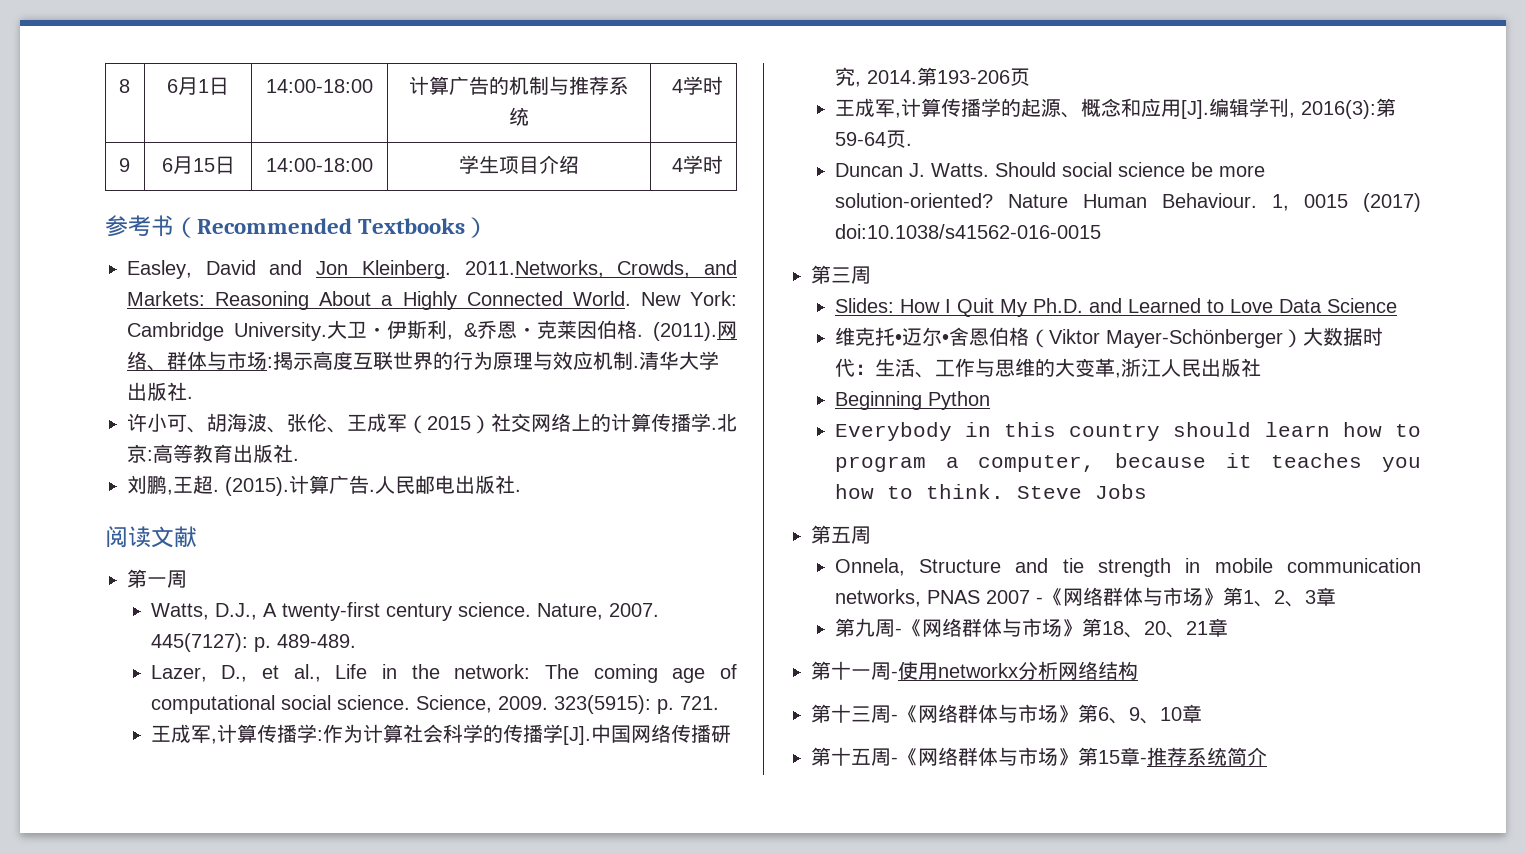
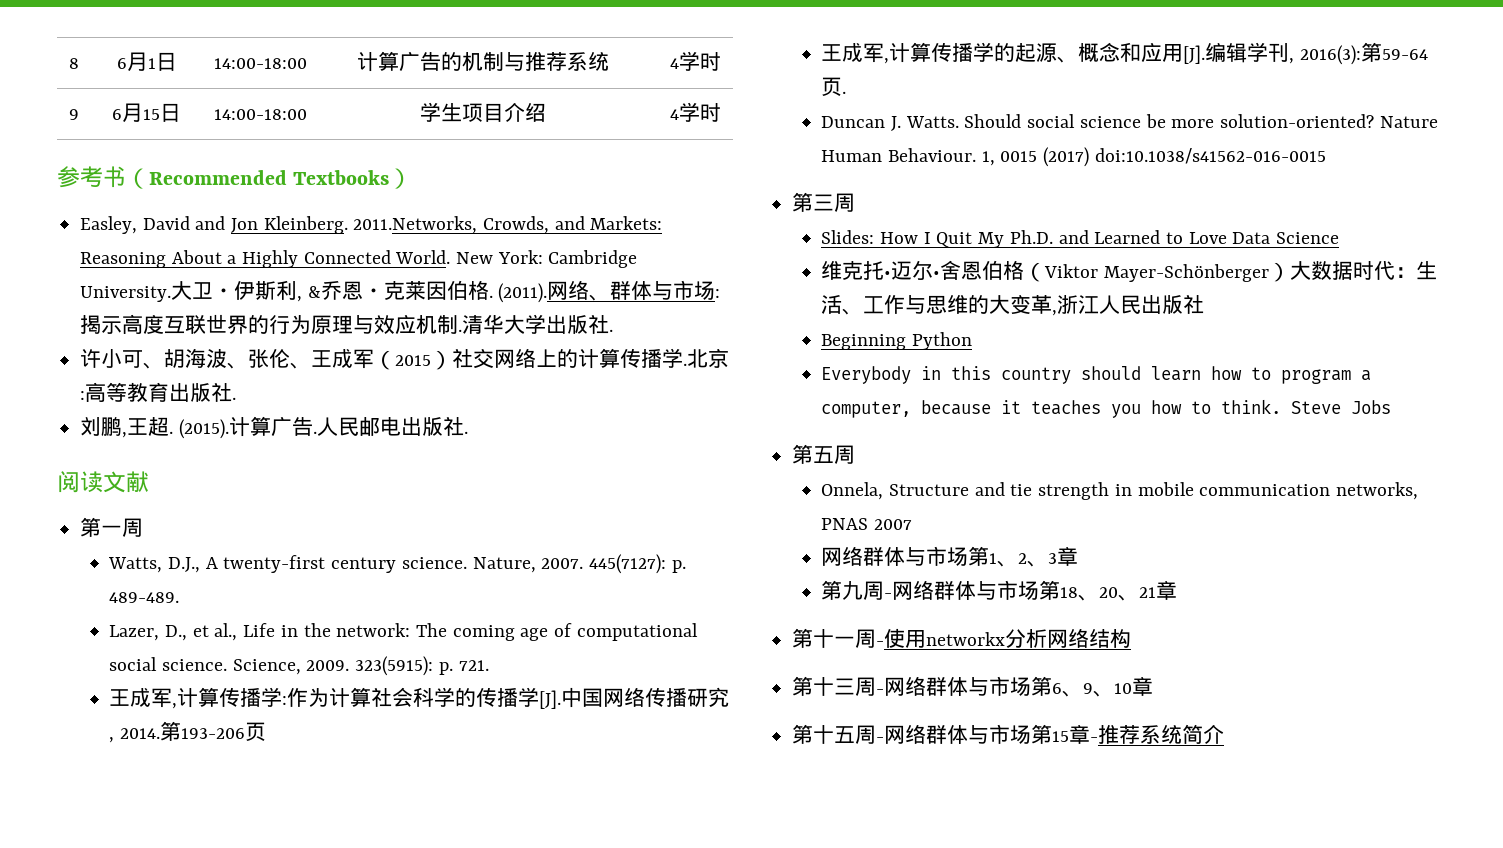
[1035,587,1223,606] -《网络群体与市场》 -> [821,546,969,566] // 网络群体与市场
[901,618,1082,637] 《网络群体与市场》 -> [892,580,1040,600] 网络群体与市场
[898,704,1078,723] 《网络群体与市场》 -> [884,676,1032,696] 网络群体与市场
[898,747,1078,766] 《网络群体与市场》 -> [884,724,1032,744] 网络群体与市场

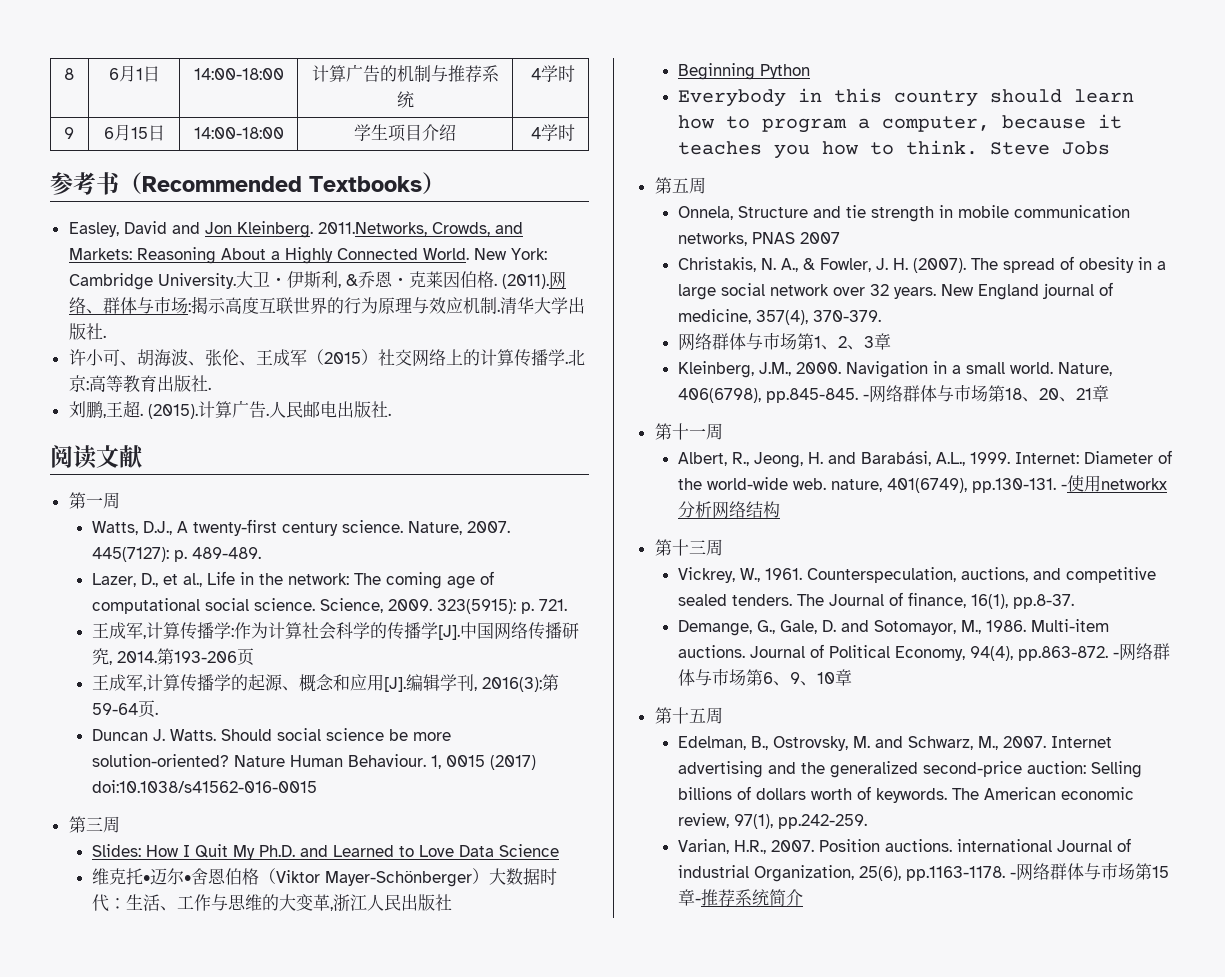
(913, 524) none -> [677,256,1166,273] [677,282,1113,300] [677,309,881,325] // Christakis, N. A., & Fowler, J. H. (2007). The spread of obesity in a large social network over 32 years. New England journal of medicine, 357(4), 370-379.
[821,580,885,600] 第九周 -> [677,361,1112,378] [677,388,858,403] Kleinberg, J.M., 2000. Navigation in a small world. Nature, 406(6798), pp.845-845.
(877, 638) none -> [677,450,1172,468] [677,477,1056,493] // Albert, R., Jeong, H. and Barabási, A.L., 1999. Internet: Diameter of the world-wide web. nature, 401(6749), pp.130-131.
(877, 686) none -> [677,567,1156,583] [677,592,1074,609] [677,619,1109,636] [677,644,1108,661] // Vickrey, W., 1961. Counterspeculation, auctions, and competitive sealed tenders. The Journal of finance, 16(1), pp.8-37. // Demange, G., Gale, D. and Sotomayor, M., 1986. Multi-item auctions. Journal of Political Economy, 94(4), pp.863-872.
(877, 734) none -> [677,736,1112,751] [677,761,1142,778] [677,786,1134,803] [677,813,867,829] [677,838,1131,854] [677,865,1005,882] // Edelman, B., Ostrovsky, M. and Schwarz, M., 2007. Internet advertising and the generalized second-price auction: Selling billions of dollars worth of keywords. The American economic review, 97(1), pp.242-259. // Varian, H.R., 2007. Position auctions. international Journal of industrial Organization, 25(6), pp.1163-1178.

